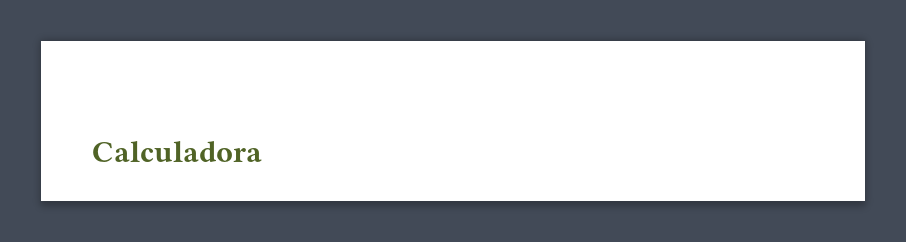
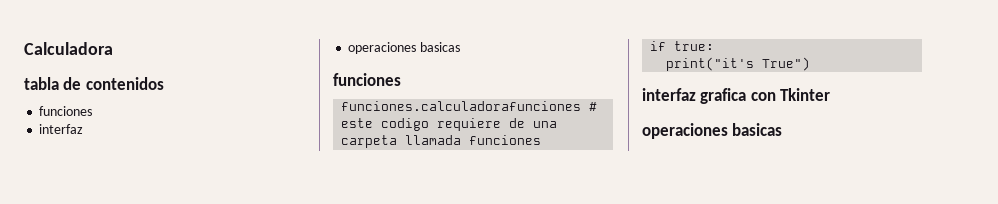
(262, 151) none -> [24,77,164,90] [39,106,93,116] [39,124,84,134] [348,42,461,54] [333,73,401,86] [341,101,598,111] [341,118,558,131] [341,135,542,148] [650,41,715,51] [666,57,811,71] [642,88,831,104] [642,123,783,139] // tabla de contenidos // funciones // interfaz // operaciones basicas // funciones // funciones.calculadorafunciones # este codigo requiere de una carpeta llamada funciones // if true: // print("it's True") // interfaz grafica con Tkinter // operaciones basicas

